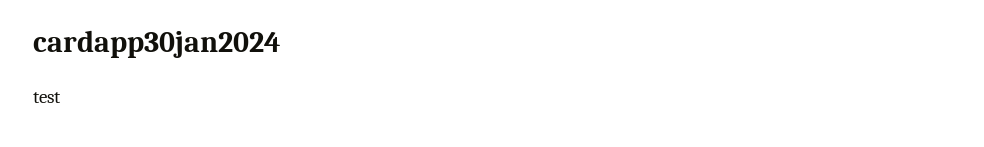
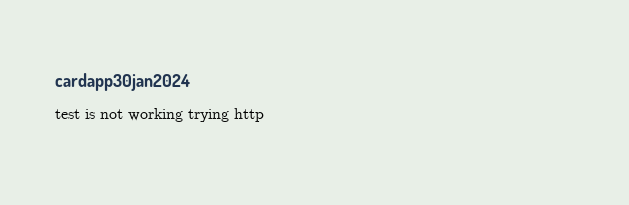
(61, 97) none -> [85,108,264,122] is not working trying http

